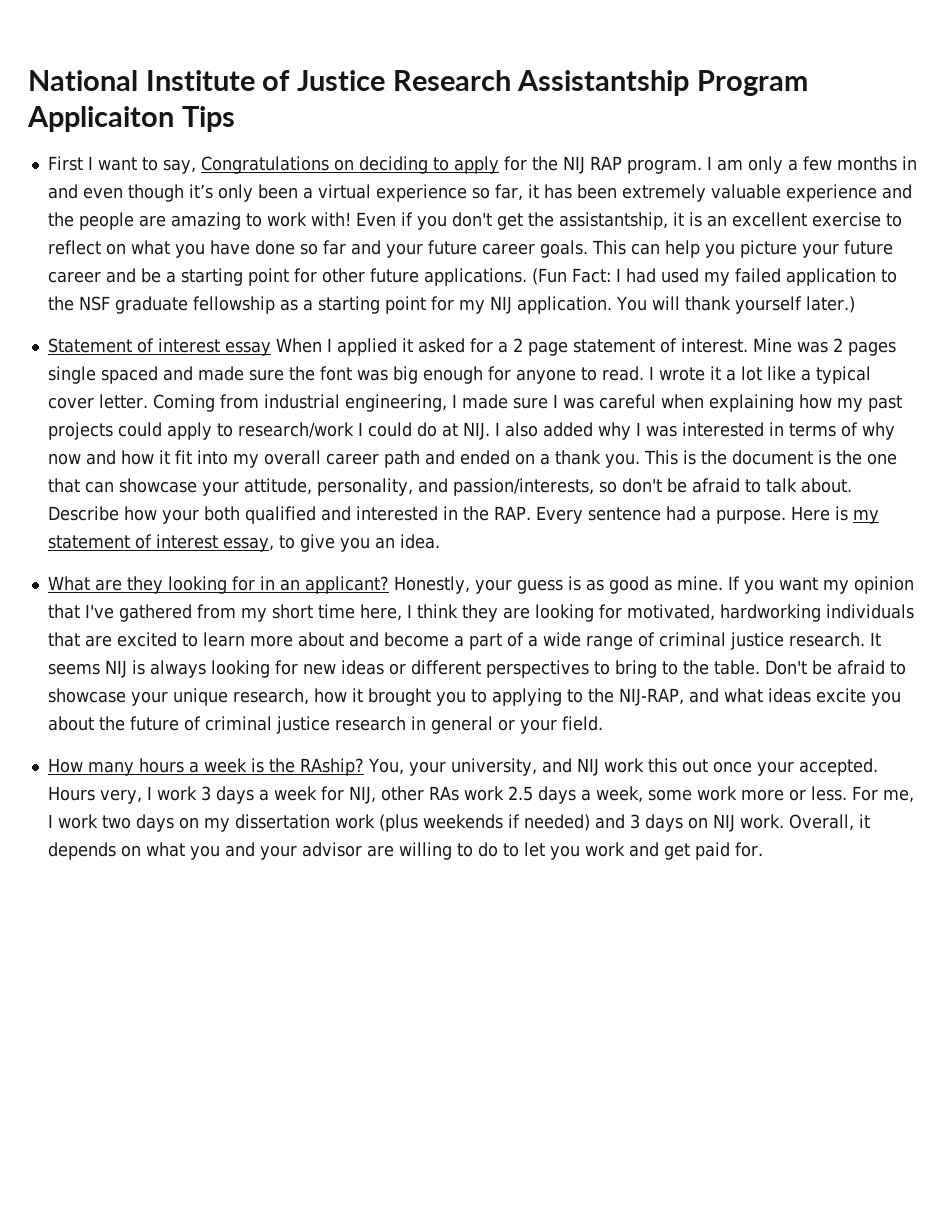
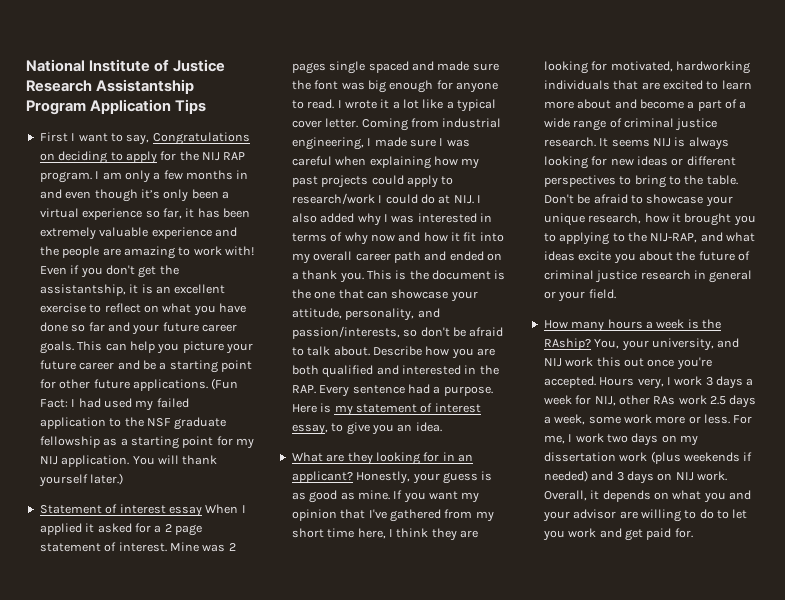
[27,106,174,132] Applicaiton -> [90,99,172,114] Application
[161,509,199,524] your -> [451,348,495,359] you are
[756,761,794,776] your -> [676,357,712,370] you're

